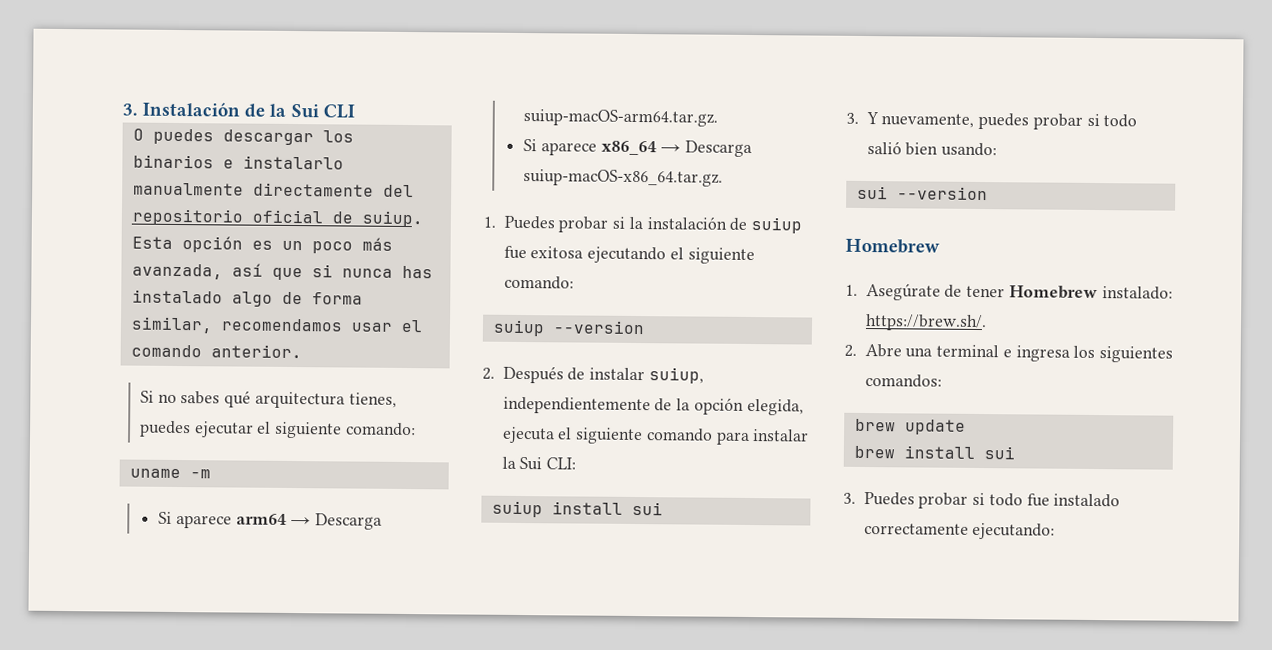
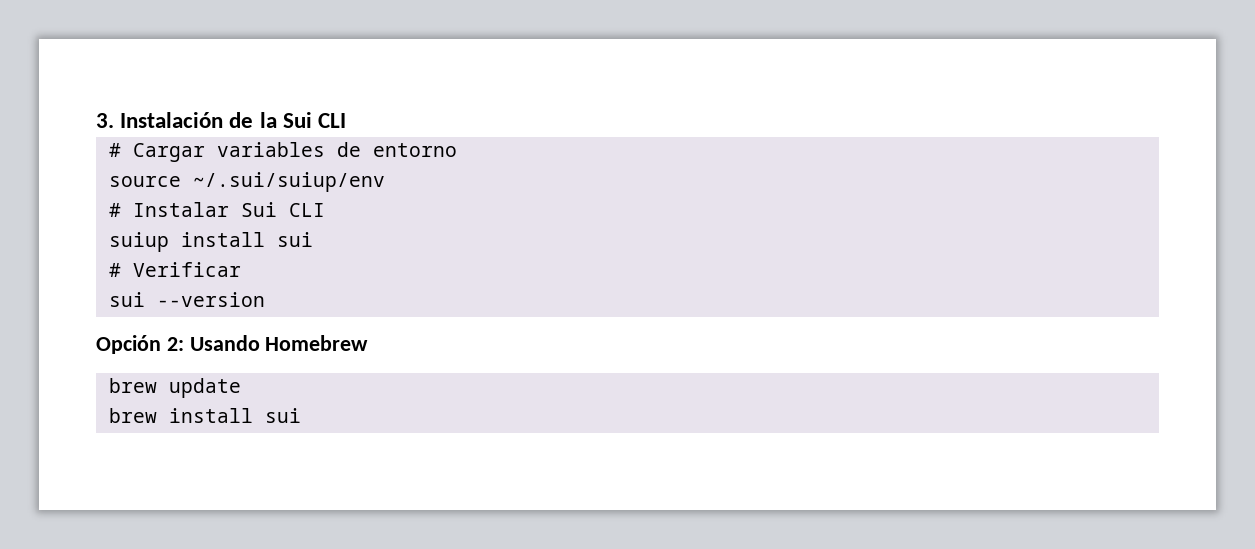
[132,128,354,146] [132,154,344,170] [132,182,414,198] [131,208,423,228] [131,236,393,254] [131,263,433,281] [131,289,363,307] [130,316,423,334] [130,344,302,359] [139,390,397,409] [139,420,416,439] [129,468,211,479] [158,511,383,530] [523,109,719,127] [523,139,753,158] [523,169,724,187] [483,215,803,234] [503,245,755,265] [503,275,574,290] [492,319,645,337] [482,365,704,384] [502,396,804,416] [501,426,810,445] [501,456,577,471] [491,500,663,518] [846,111,1138,130] [866,141,998,157] [856,185,988,201] [845,238,940,254] [845,283,1173,301] [864,313,987,332] [844,343,1174,363] [864,373,942,388] O puedes descargar los binarios e instalarlo manualmente directamente del repositorio oficial de suiup. Esta opción es un poco más avanzada, así que si nunca has instalado algo de forma similar, recomendamos usar el comando anterior. // Si no sabes qué arquitectura tienes, puedes ejecutar el siguiente comando: // uname -m // Si aparece arm64 → Descarga suiup-macOS-arm64.tar.gz. // Si aparece x86_64 → Descarga suiup-macOS-x86_64.tar.gz. // 1. Puedes probar si la instalación de suiup fue exitosa ejecutando el siguiente comando: // suiup --version // 2. Después de instalar suiup, independientemente de la opción elegida, ejecuta el siguiente comando para instalar la Sui CLI: // suiup install sui // 3. Y nuevamente, puedes probar si todo salió bien usando: // sui --version // Homebrew // 1. Asegúrate de tener Homebrew instalado: https://brew.sh/. // 2. Abre una terminal e ingresa los siguientes comandos: -> [108,142,457,162] [108,172,385,192] [108,202,325,217] [108,232,313,252] [108,262,241,277] [108,292,265,307] [96,335,369,354] # Cargar variables de entorno // source ~/.sui/suiup/env // # Instalar Sui CLI // suiup install sui // # Verificar // sui --version // Opción 2: Usando Homebrew
[843,491,1121,509] [863,522,1056,540] // 3. Puedes probar si todo fue instalado correctamente ejecutando: -> (301, 415) none

